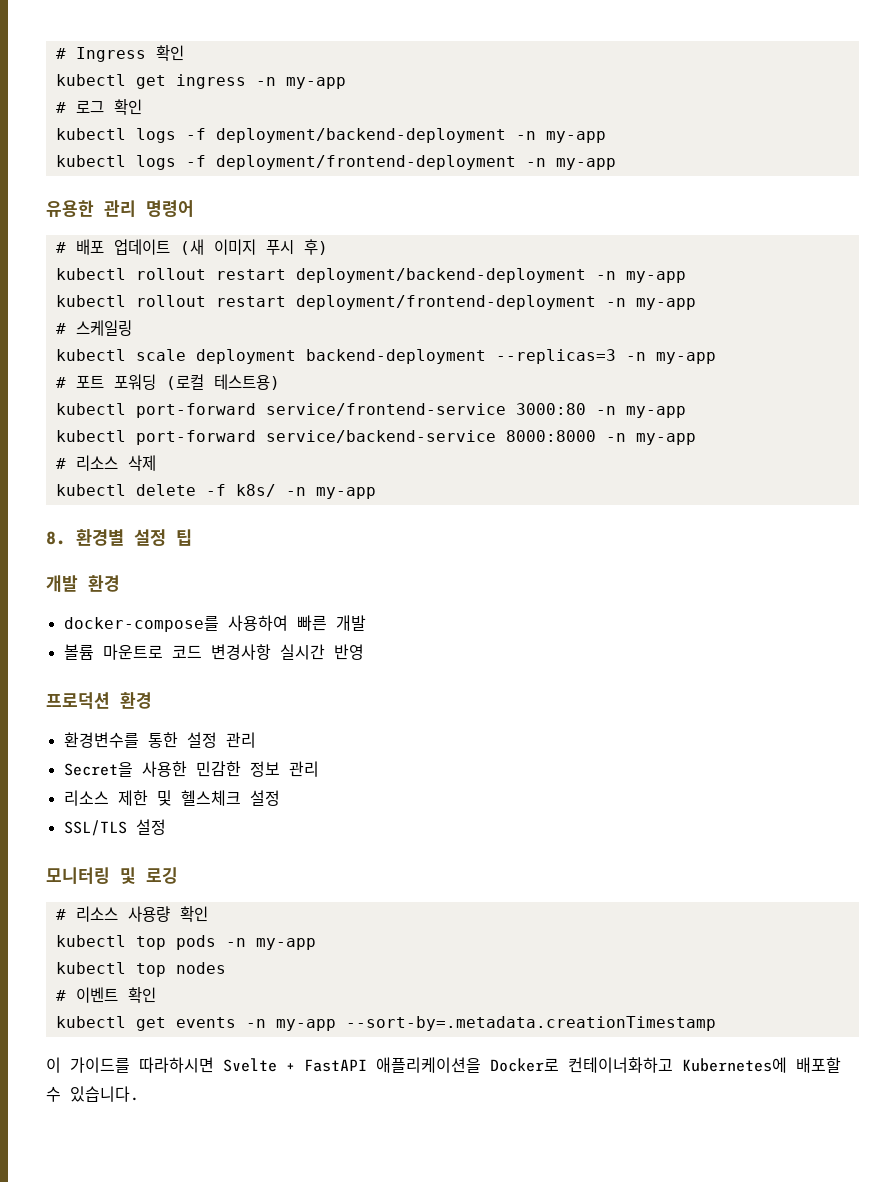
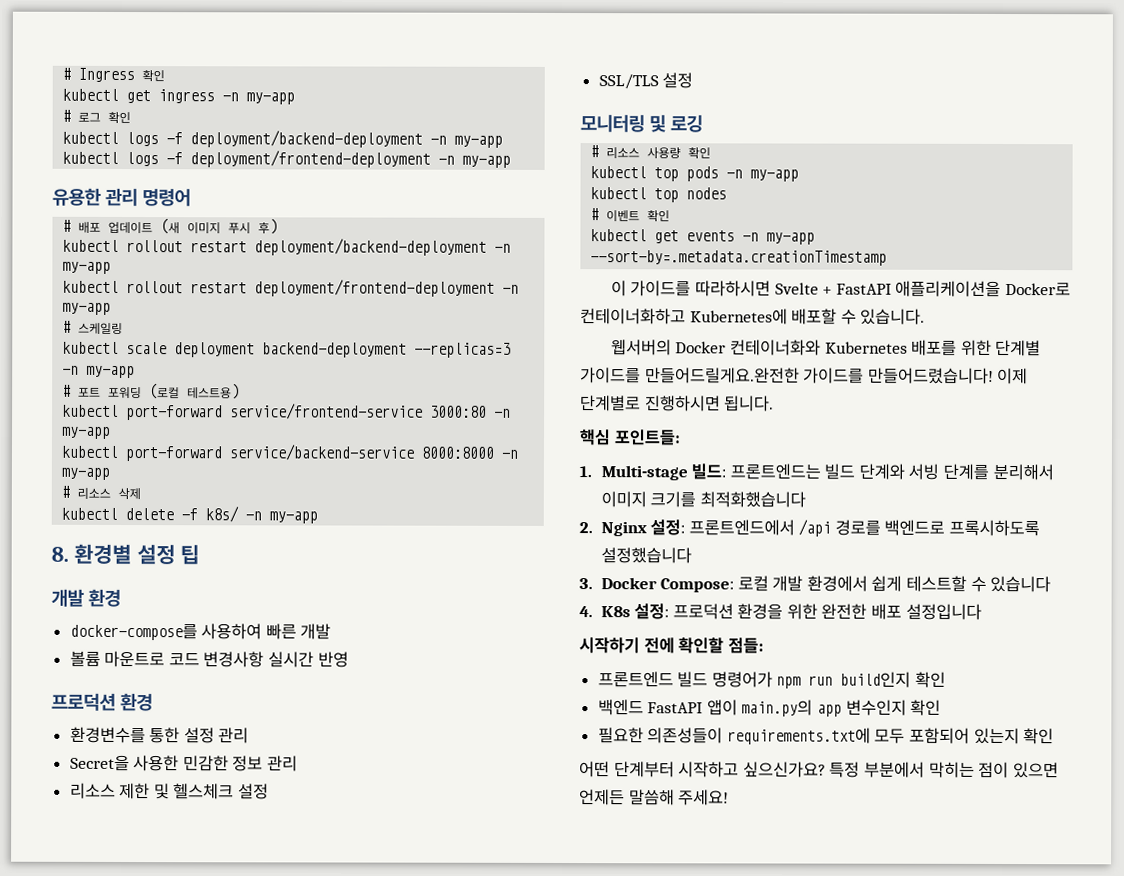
(139, 1094) none -> [610,339,1042,357] [580,367,1029,385] [580,395,775,412] [579,429,681,446] [579,463,1054,481] [600,491,806,508] [579,519,1041,537] [600,547,692,564] [579,575,1052,593] [579,603,982,620] [579,637,764,654] [597,671,947,689] [597,699,942,717] [597,727,1055,745] [579,761,1059,779] [579,789,730,806] // 웹서버의 Docker 컨테이너화와 Kubernetes 배포를 위한 단계별 가이드를 만들어드릴게요.완전한 가이드를 만들어드렸습니다! 이제 단계별로 진행하시면 됩니다. // 핵심 포인트들: // 1. Multi-stage 빌드: 프론트엔드는 빌드 단계와 서빙 단계를 분리해서 이미지 크기를 최적화했습니다 // 2. Nginx 설정: 프론트엔드에서 /api 경로를 백엔드로 프록시하도록 설정했습니다 // 3. Docker Compose: 로컬 개발 환경에서 쉽게 테스트할 수 있습니다 // 4. K8s 설정: 프로덕션 환경을 위한 완전한 배포 설정입니다 // 시작하기 전에 확인할 점들: // 프론트엔드 빌드 명령어가 npm run build인지 확인 // 백엔드 FastAPI 앱이 main.py의 app 변수인지 확인 // 필요한 의존성들이 requirements.txt에 모두 포함되어 있는지 확인 // 어떤 단계부터 시작하고 싶으신가요? 특정 부분에서 막히는 점이 있으면 언제든 말씀해 주세요!

